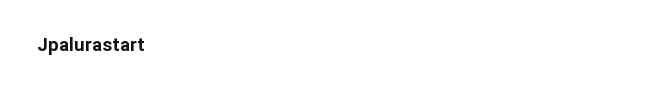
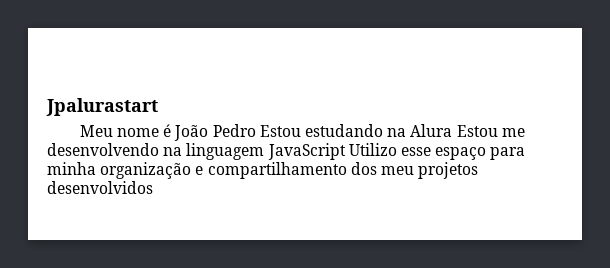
(145, 46) none -> [79,124,525,141] [47,143,526,160] [47,162,479,179] [47,181,153,194] // Meu nome é João Pedro Estou estudando na Alura Estou me desenvolvendo na linguagem JavaScript Utilizo esse espaço para minha organização e compartilhamento dos meu projetos desenvolvidos

